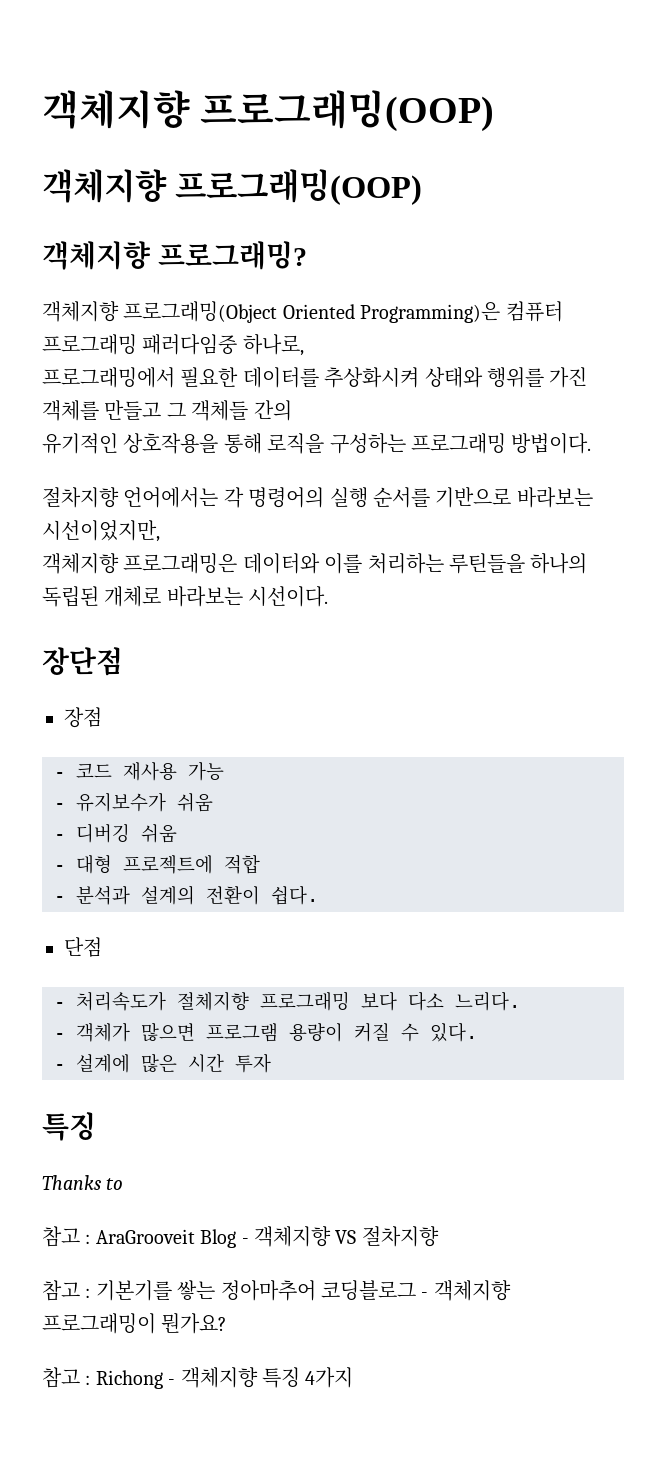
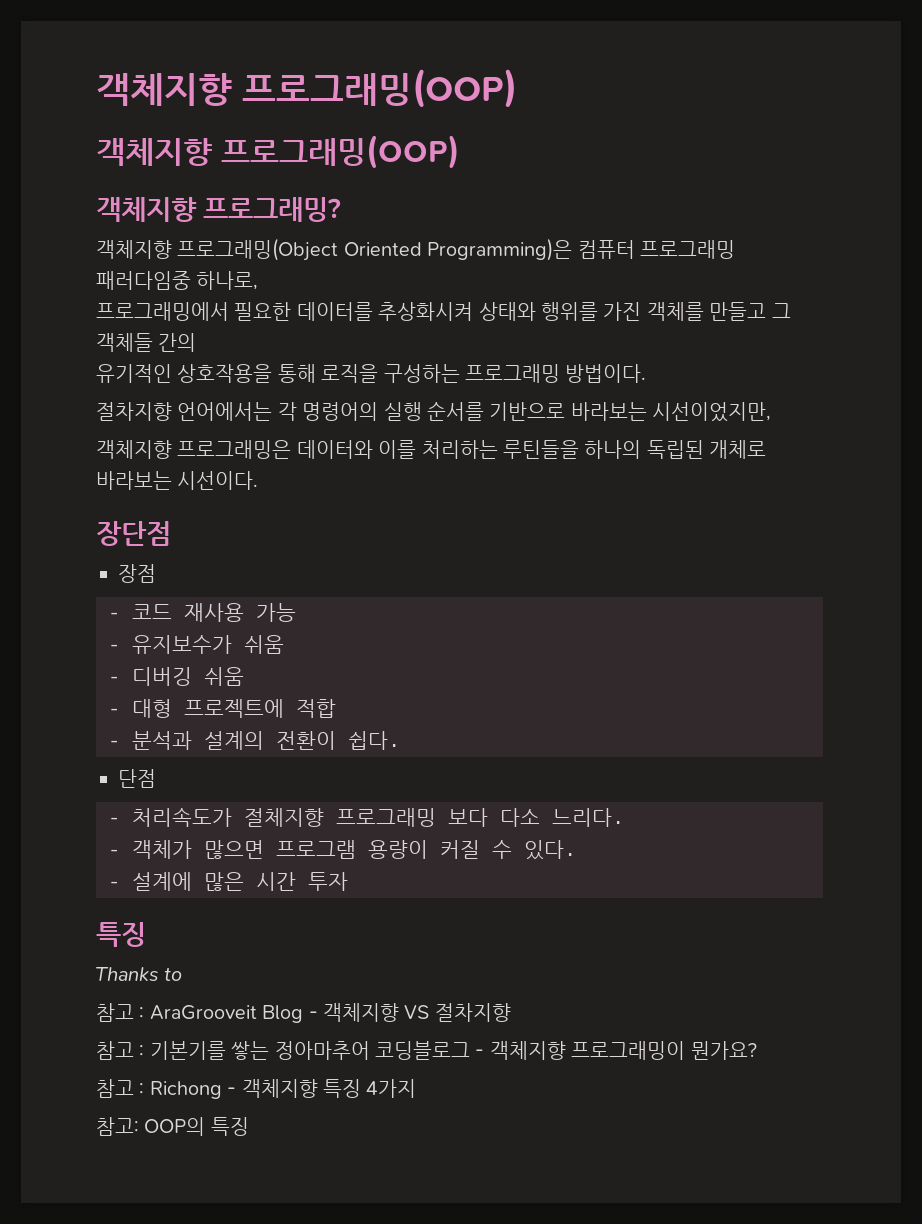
(354, 1377) none -> [96,1117,249,1136] // 참고: OOP의 특징

